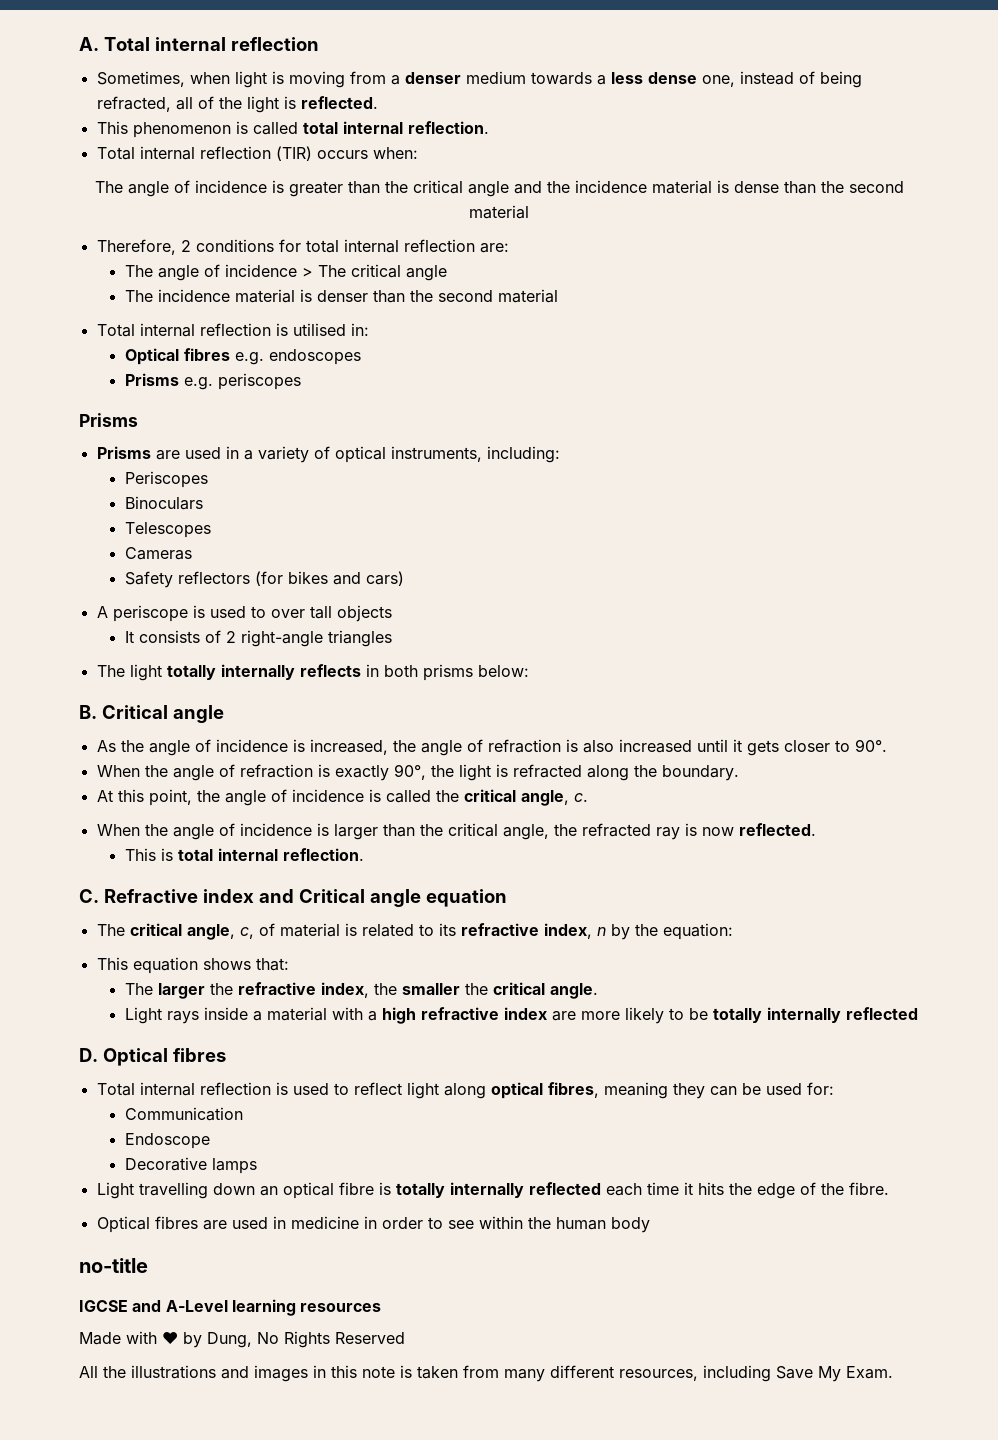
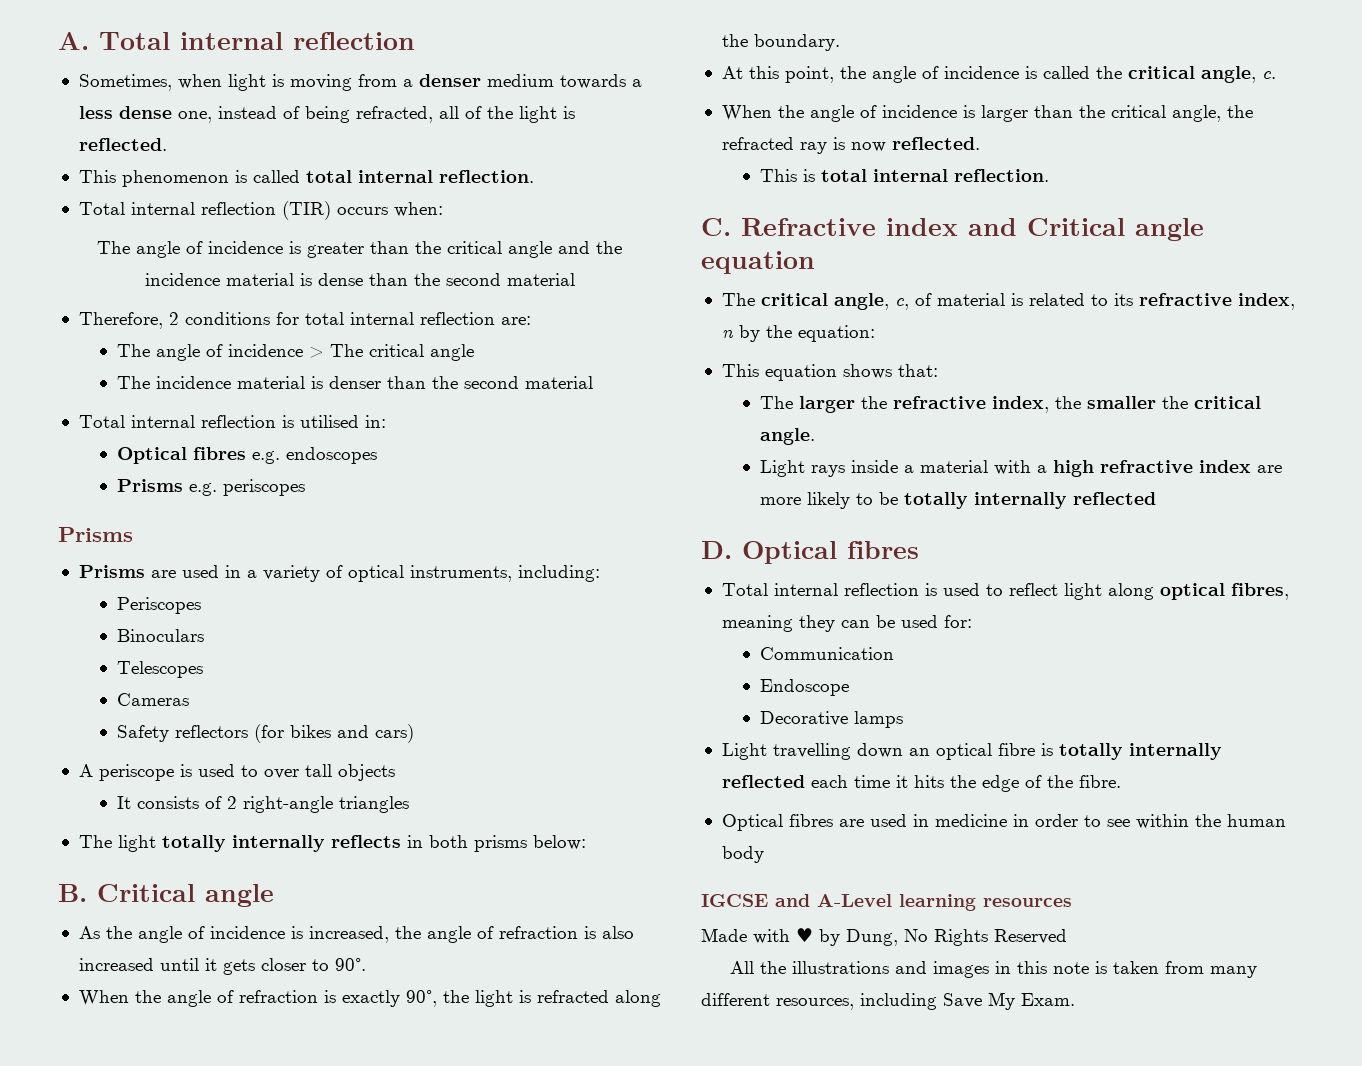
[79,1258,148,1273] // no-title -> (764, 854) none

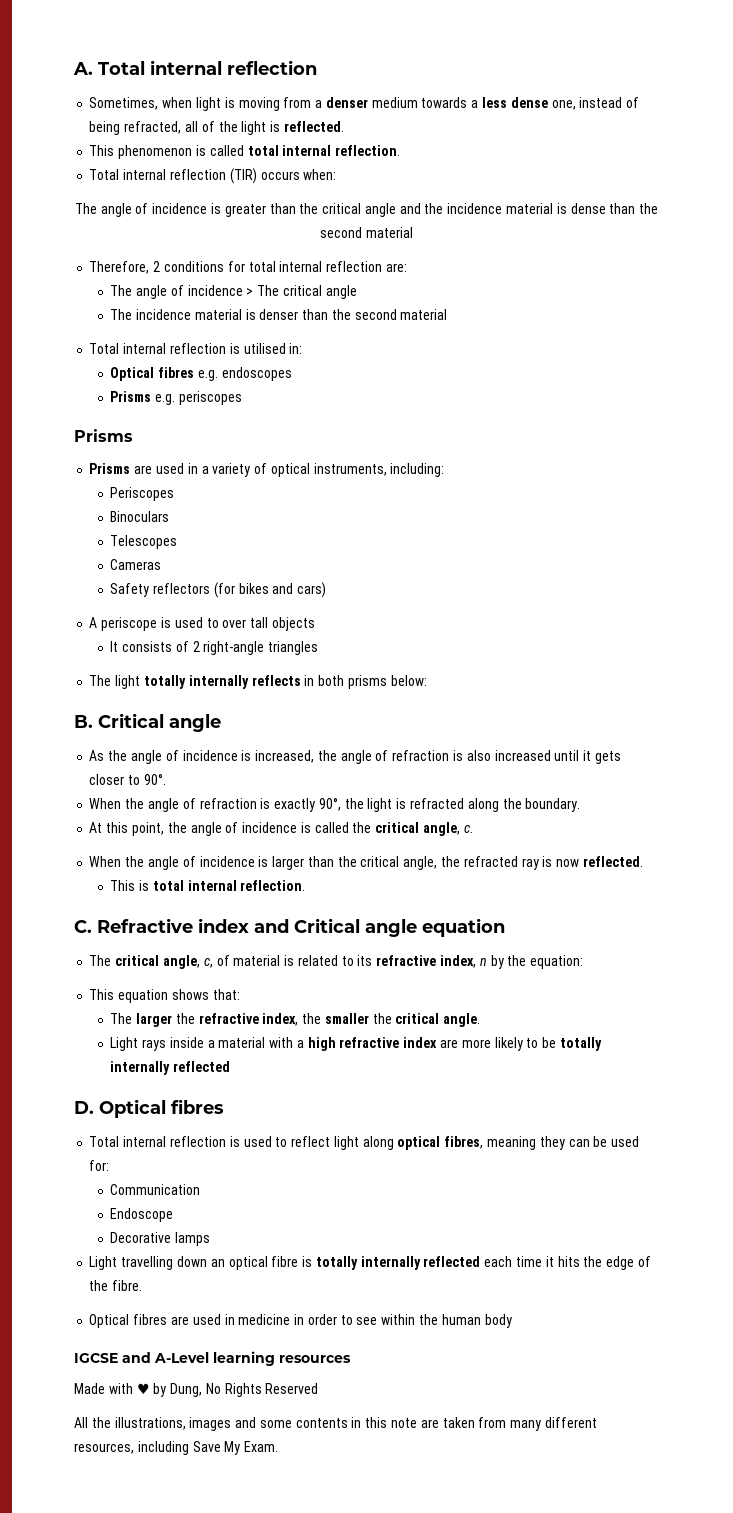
[792,961,990,978] illustrations and images -> [114,1417,348,1431] illustrations, images and some contents
[1095,961,1108,974] is -> [420,1419,439,1428] are

